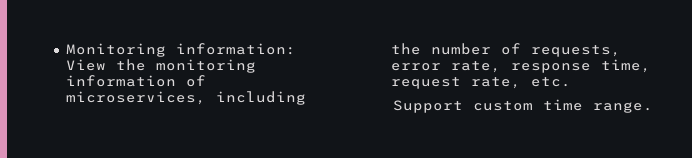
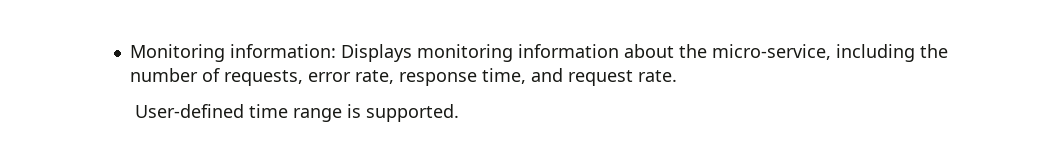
[66,59,257,73] [66,75,207,87] [66,91,207,105] View the monitoring information of microservices, -> [341,44,832,62] Displays monitoring information about the micro-service,
[391,77,572,89] [392,99,653,113] request rate, etc. // Support custom time range. -> [531,68,678,86] [134,104,459,122] and request rate. // User-defined time range is supported.

